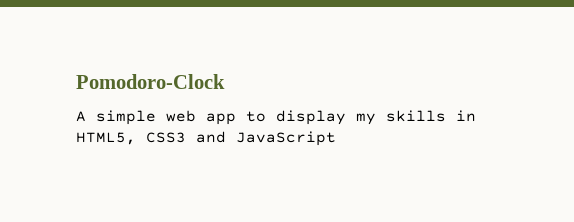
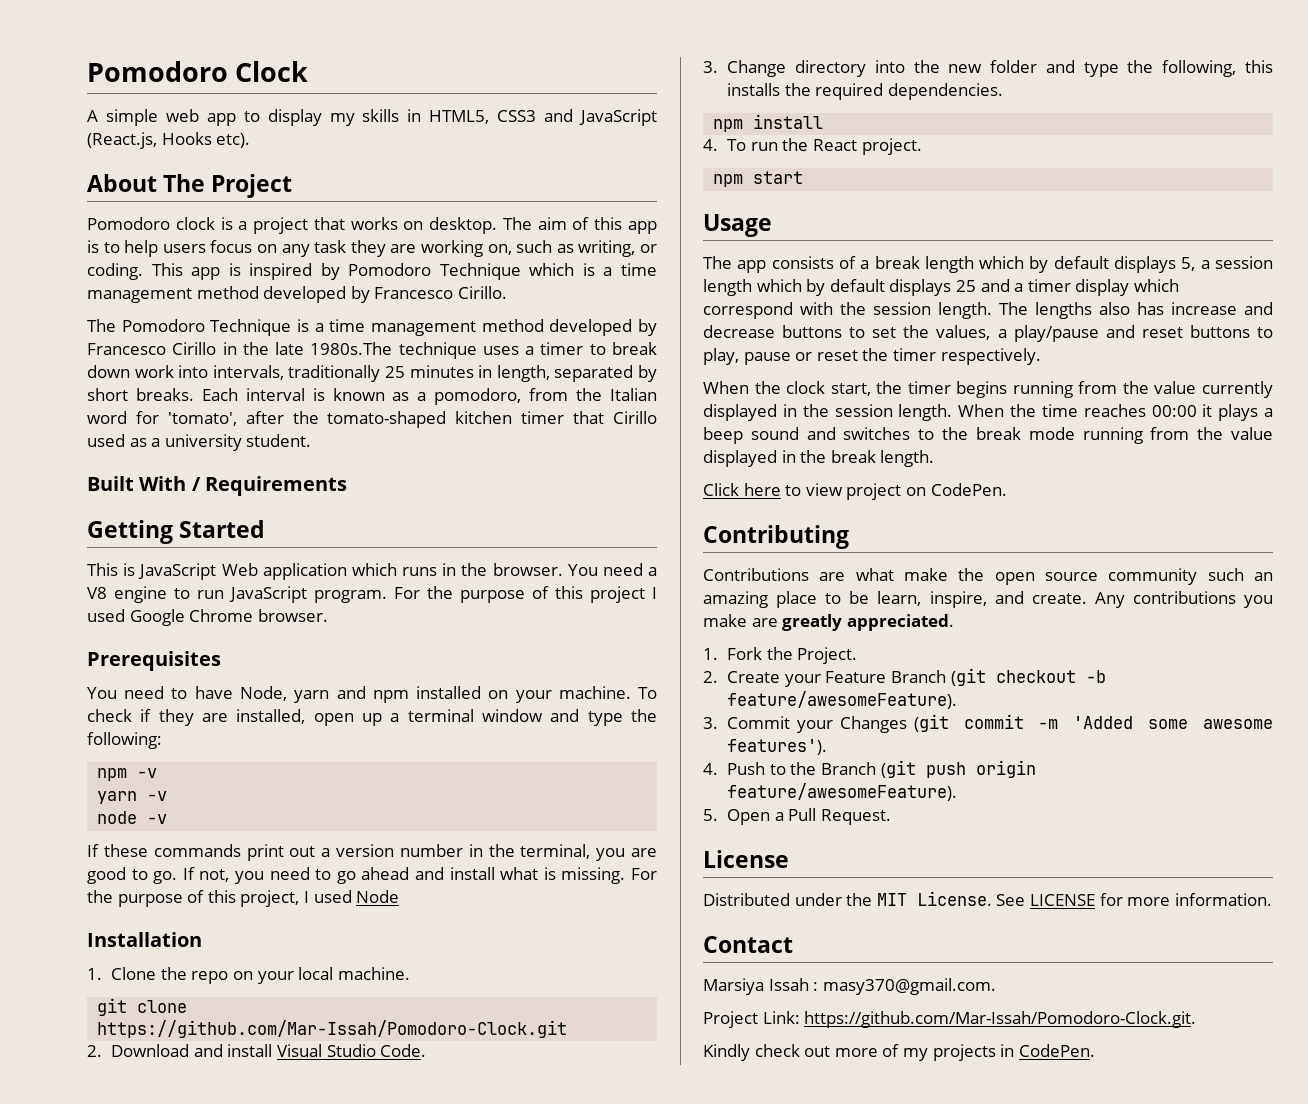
[76,74,225,89] Pomodoro-Clock -> [87,61,309,82] Pomodoro Clock
(336, 138) none -> [87,132,251,149] [87,174,293,198] [87,217,657,234] [87,240,658,257] [87,263,657,280] [87,286,507,303] [87,319,657,336] [87,342,658,359] [87,365,658,382] [87,388,658,405] [87,411,657,428] [87,434,312,451] [87,476,347,496] [87,520,266,544] [87,563,657,580] [87,586,657,603] [87,609,328,626] [87,651,221,671] [87,686,658,703] [87,709,657,726] [87,732,162,749] [97,768,158,781] [97,791,168,804] [97,811,168,824] [87,844,657,861] [87,867,658,884] [87,890,400,907] [87,932,202,947] [87,967,410,984] [97,998,188,1016] [97,1020,568,1038] [87,1044,427,1057] [703,60,1273,77] [727,83,1003,100] [713,114,824,132] [703,138,922,155] [713,171,804,187] [703,214,772,237] [703,256,1273,273] [703,279,1179,296] [703,302,1273,319] [703,325,1273,342] [703,348,1041,365] [703,381,1273,398] [703,404,1273,421] [703,427,1273,444] [703,450,935,467] [703,483,1007,500] [703,525,849,549] [703,568,1273,585] [703,591,1273,608] [703,614,954,631] [703,647,858,664] [703,668,1106,687] [727,691,958,709] [703,714,1273,733] [727,739,828,755] [703,760,1036,778] [727,783,958,801] [703,808,891,825] [703,850,789,868] [703,891,1272,906] [703,936,793,953] [703,978,996,995] [703,1011,1197,1028] [703,1044,1095,1061] (React.js, Hooks etc). // About The Project // Pomodoro clock is a project that works on desktop. The aim of this app is to help users focus on any task they are working on, such as writing, or coding. This app is inspired by Pomodoro Technique which is a time management method developed by Francesco Cirillo. // The Pomodoro Technique is a time management method developed by Francesco Cirillo in the late 1980s.The technique uses a timer to break down work into intervals, traditionally 25 minutes in length, separated by short breaks. Each interval is known as a pomodoro, from the Italian word for 'tomato', after the tomato-shaped kitchen timer that Cirillo used as a university student. // Built With / Requirements // Getting Started // This is JavaScript Web application which runs in the browser. You need a V8 engine to run JavaScript program. For the purpose of this project I used Google Chrome browser. // Prerequisites // You need to have Node, yarn and npm installed on your machine. To check if they are installed, open up a terminal window and type the following: // npm -v // yarn -v // node -v // If these commands print out a version number in the terminal, you are good to go. If not, you need to go ahead and install what is missing. For the purpose of this project, I used Node // Installation // 1. Clone the repo on your local machine. // git clone https://github.com/Mar-Issah/Pomodoro-Clock.git // 2. Download and install Visual Studio Code. // 3. Change directory into the new folder and type the following, this installs the required dependencies. // npm install // 4. To run the React project. // npm start // Usage // The app consists of a break length which by default displays 5, a session length which by default displays 25 and a timer display which correspond with the session length. The lengths also has increase and decrease buttons to set the values, a play/pause and reset buttons to play, pause or reset the timer respectively. // When the clock start, the timer begins running from the value currently displayed in the session length. When the time reaches 00:00 it plays a beep sound and switches to the break mode running from the value displayed in the break length. // Click here to view project on CodePen. // Contributing // Contributions are what make the open source community such an amazing place to be learn, inspire, and create. Any contributions you make are greatly appreciated. // 1. Fork the Project. // 2. Create your Feature Branch (git checkout -b feature/awesomeFeature). // 3. Commit your Changes (git commit -m 'Added some awesome features'). // 4. Push to the Branch (git push origin feature/awesomeFeature). // 5. Open a Pull Request. // License // Distributed under the MIT License. See LICENSE for more information. // Contact // Marsiya Issah : masy370@gmail.com. // Project Link: https://github.com/Mar-Issah/Pomodoro-Clock.git. // Kindly check out more of my projects in CodePen.

